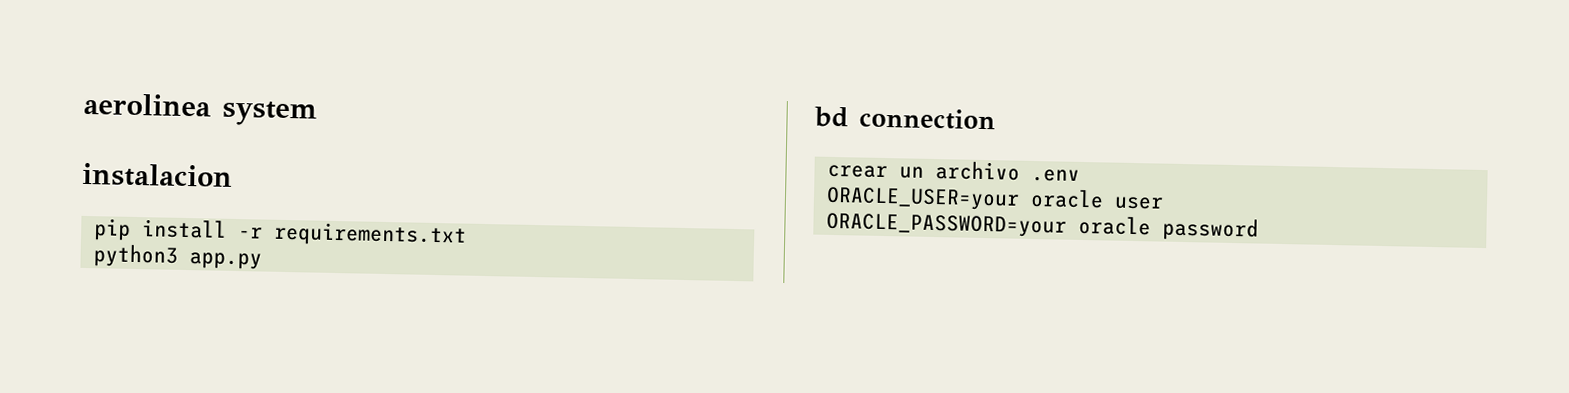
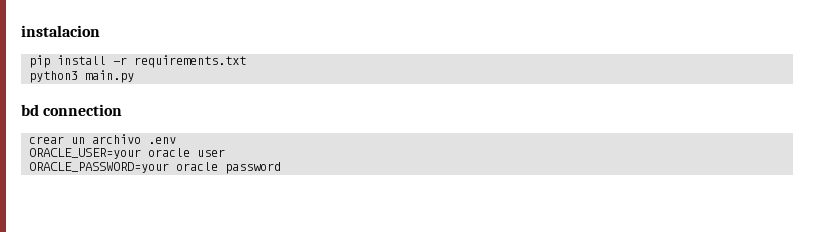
[83,92,317,127] aerolinea system // -> (21, 31) none
[188,252,262,270] app.py -> [85,70,135,83] main.py

